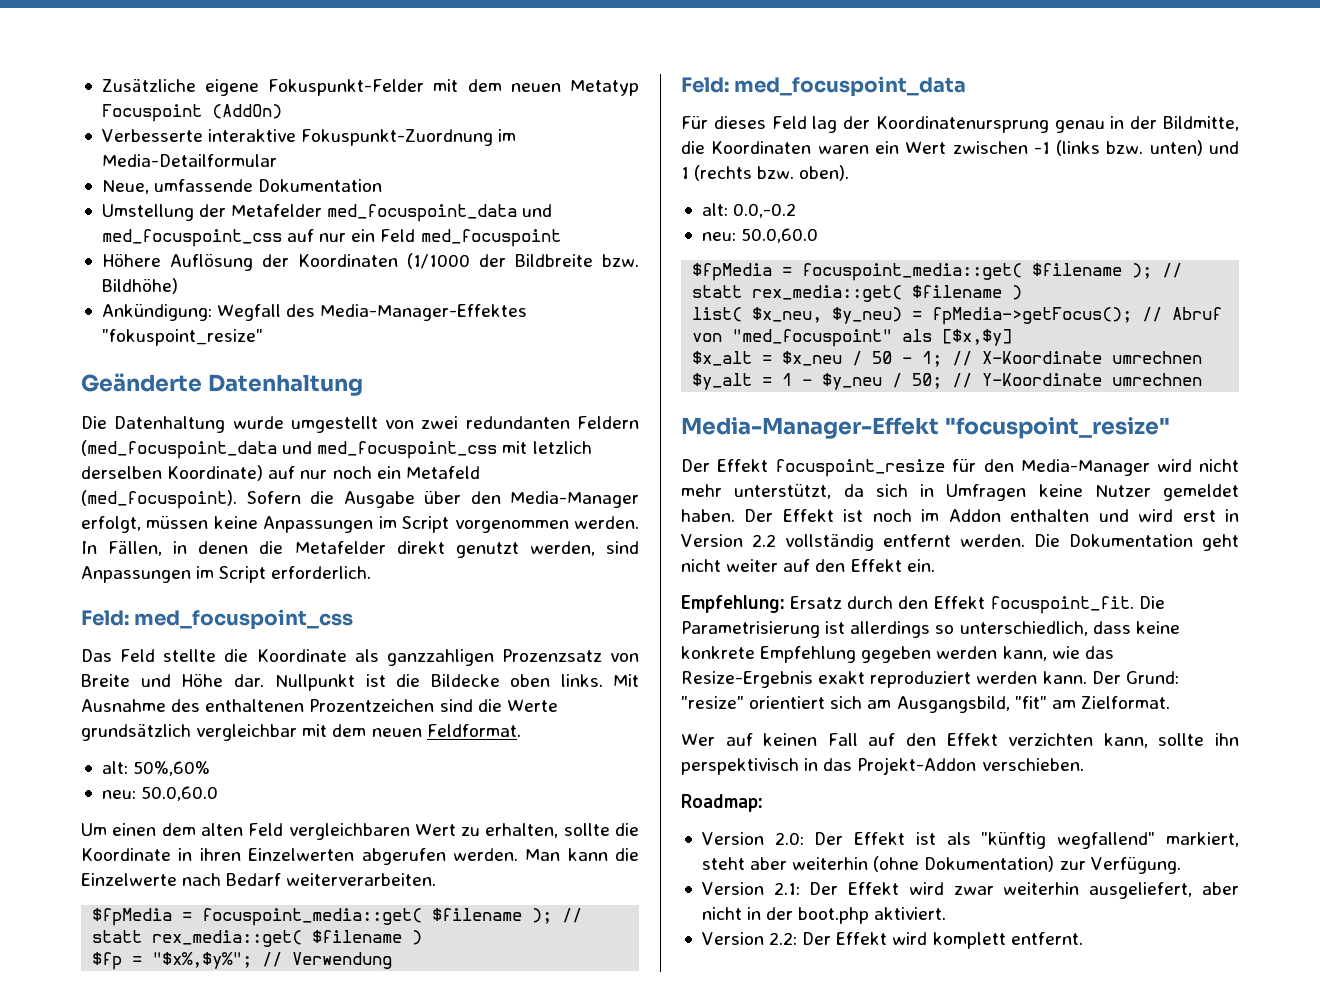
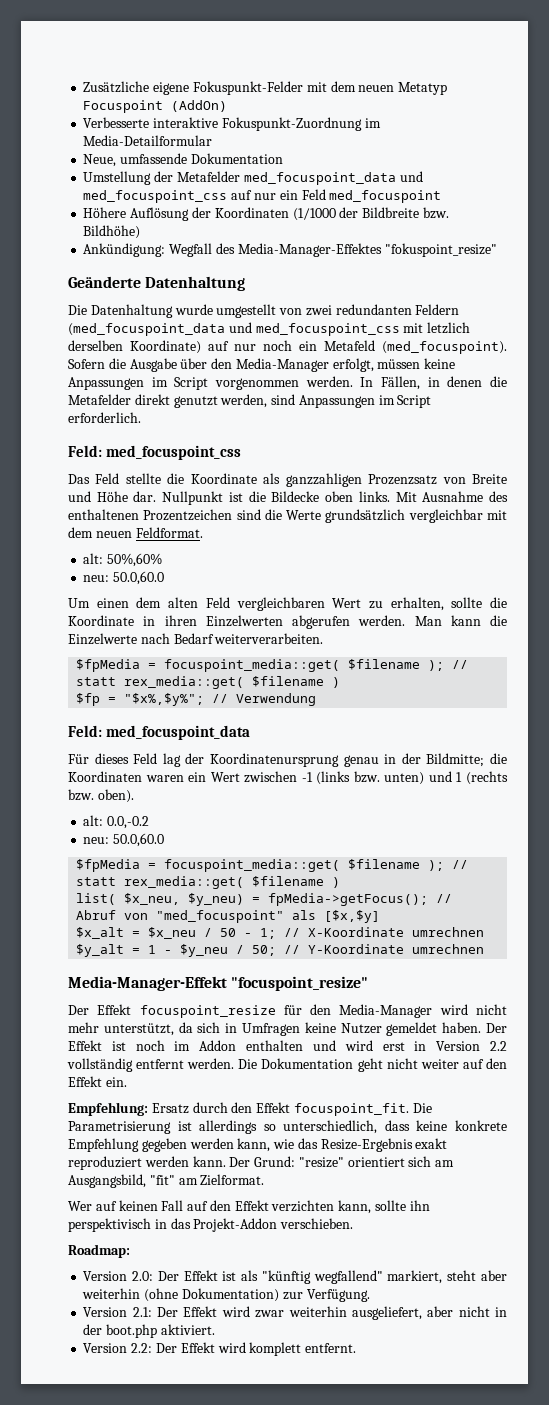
[1163,116,1239,131] Bildmitte, -> [426,753,485,767] Bildmitte;

